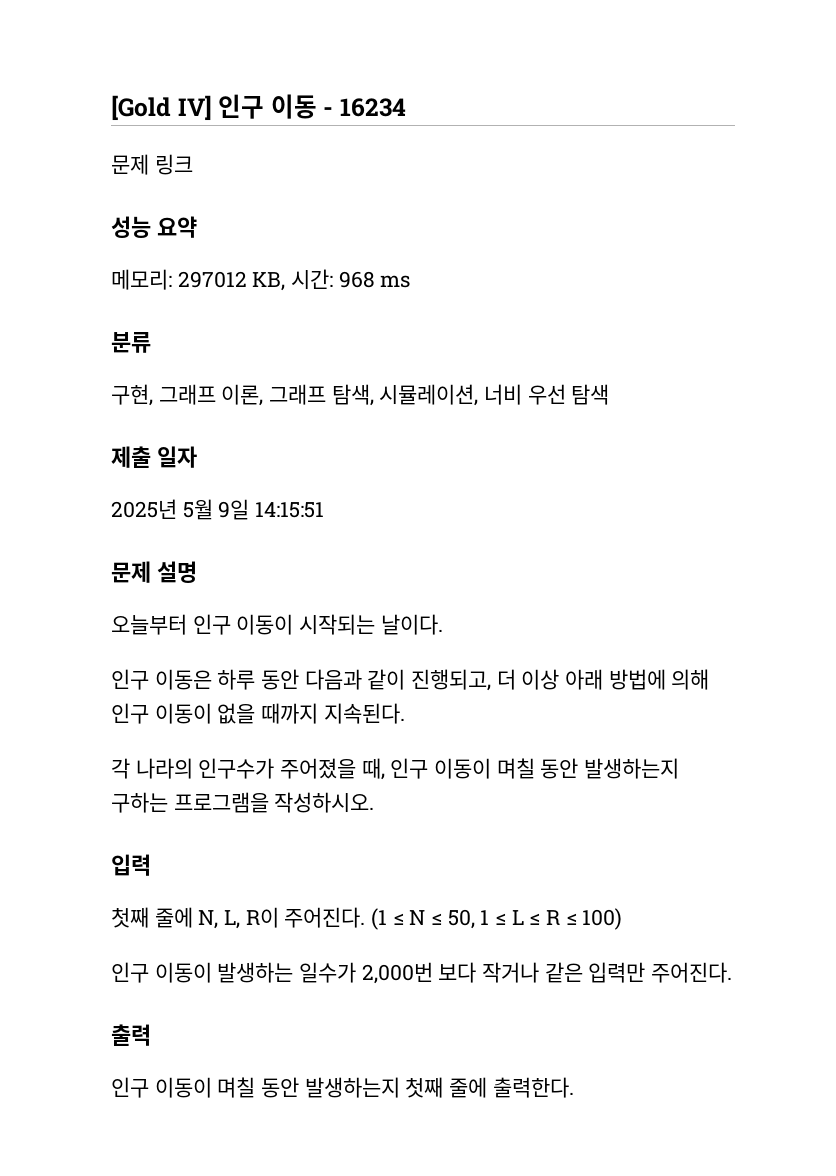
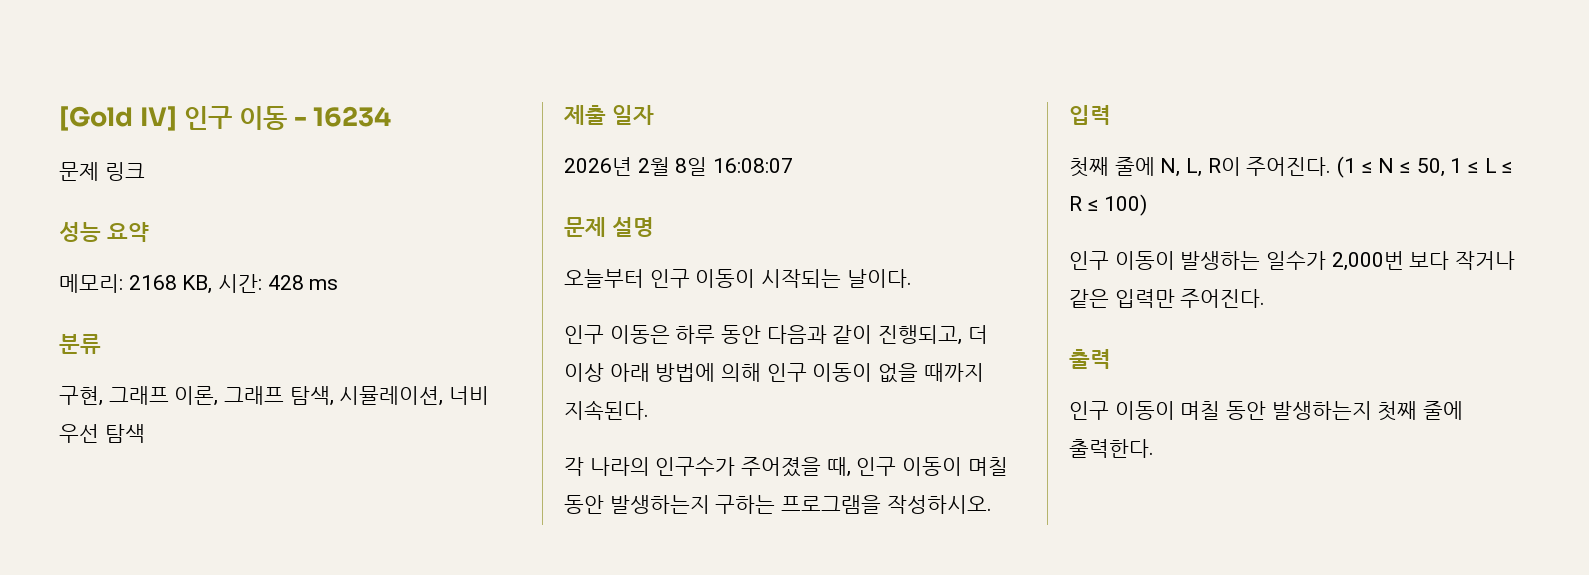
[177,271,247,288] 297012 -> [128,275,177,290] 2168
[338,271,375,288] 968 -> [267,275,304,290] 428
[111,499,325,520] 2025년 5월 9일 14:15:51 -> [564,157,794,176] 2026년 2월 8일 16:08:07

